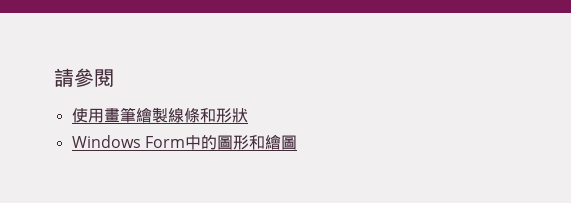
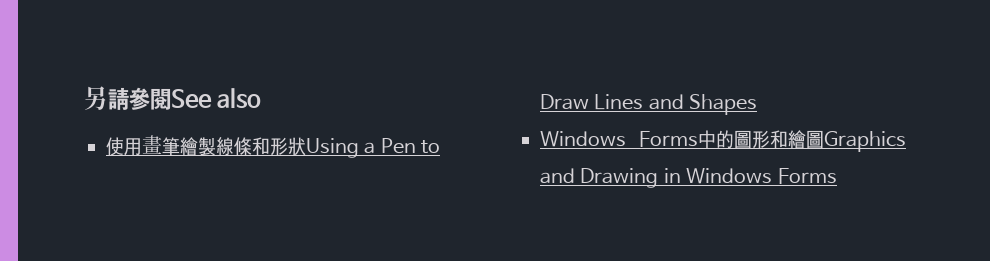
(54, 77) none -> [84,86,108,110] 另
(114, 78) none -> [171,88,262,109] See also
[71,135,185,148] // Windows Form -> [306,138,441,158] [540,94,758,115] [540,131,698,147] Using a Pen to Draw Lines and Shapes // Windows Forms
(297, 142) none -> [824,131,906,152] [540,168,837,188] Graphics and Drawing in Windows Forms

